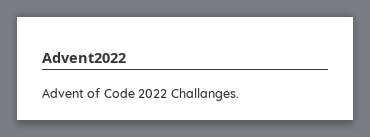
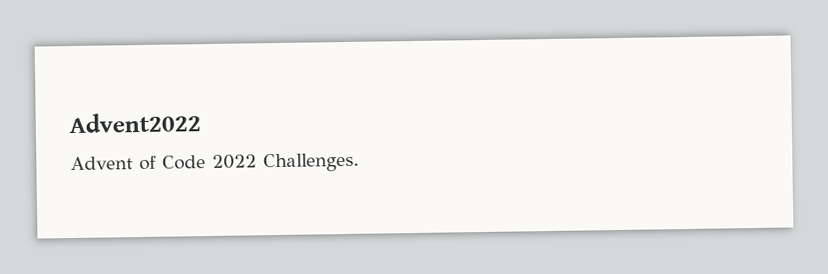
[170,88,239,101] Challanges. -> [263,152,359,173] Challenges.

